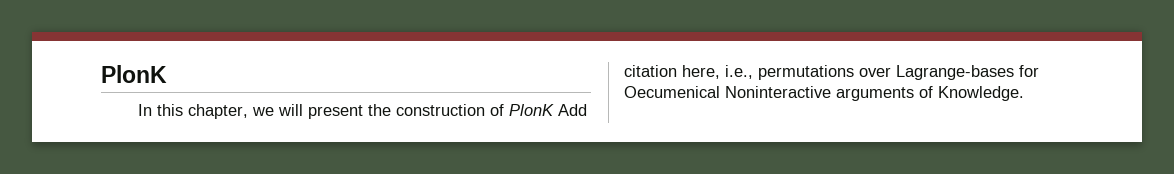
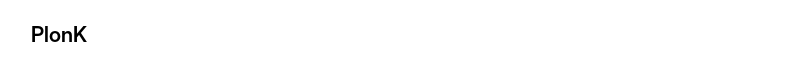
[101,65,167,83] [137,104,587,119] [624,65,1039,80] [624,86,1024,101] PlonK // In this chapter, we will present the construction of PlonK Add citation here, i.e., permutations over Lagrange-bases for Oecumenical Noninteractive arguments of Knowledge. -> [31,26,87,42] PlonK

